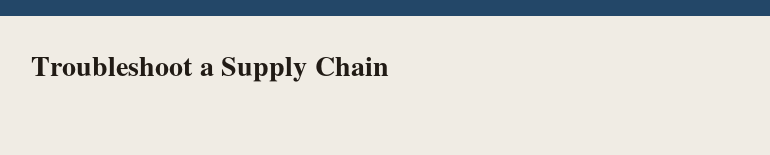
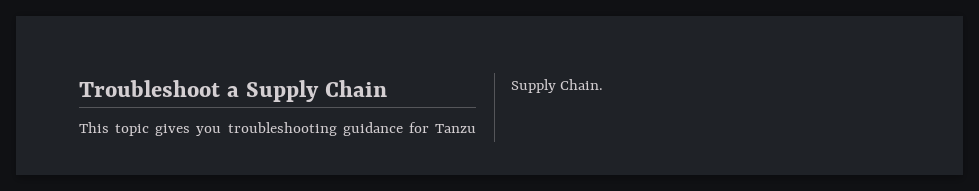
(389, 66) none -> [79,122,477,136] [511,79,604,93] // This topic gives you troubleshooting guidance for Tanzu Supply Chain.

